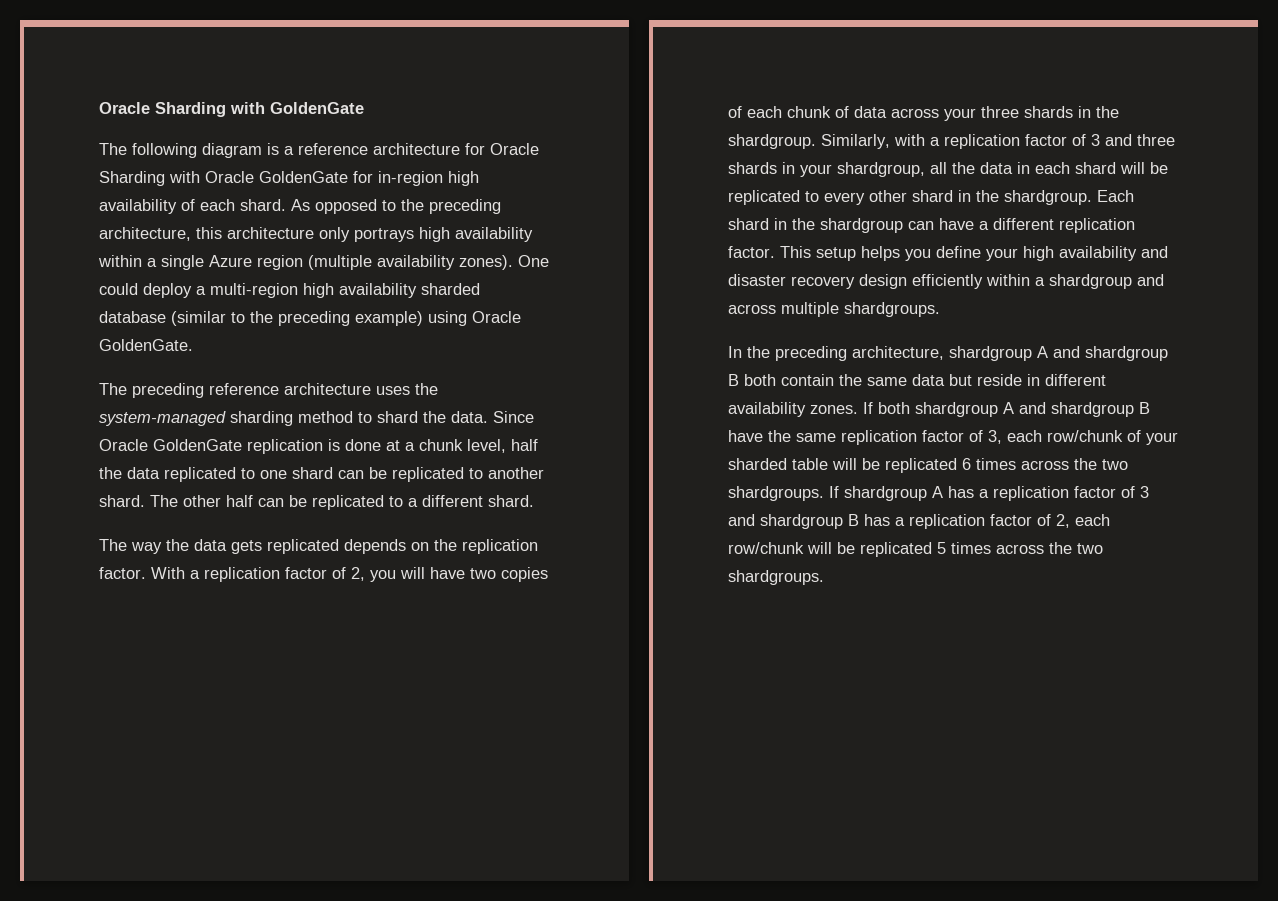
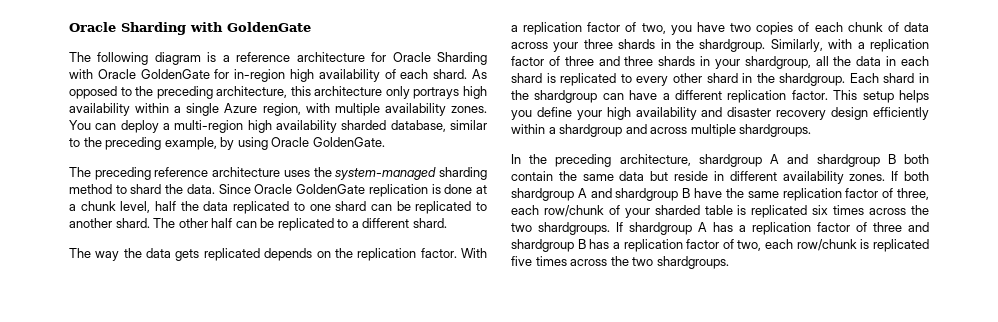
[257,255,549,270] [99,283,138,295] region (multiple availability zones). One could -> [262,103,487,116] [69,120,117,130] region, with multiple availability zones. You can
[99,311,423,326] database (similar to the preceding example) -> [390,120,487,132] [69,137,235,150] database, similar to the preceding example, by
[351,567,425,582] 2, you will -> [641,23,692,35] two, you
[1091,134,1100,146] 3 -> [564,56,594,66] three
[1120,162,1168,174] will be -> [546,73,556,83] is
[988,430,1002,444] 3, -> [897,188,929,200] three,
[832,458,971,473] will be replicated 6 -> [737,205,829,218] is replicated six
[1140,486,1149,498] 3 -> [873,222,902,232] three
[1056,514,1110,528] [728,542,946,557] 2, each row/chunk will be replicated 5 -> [737,239,929,252] [511,256,532,266] two, each row/chunk is replicated five

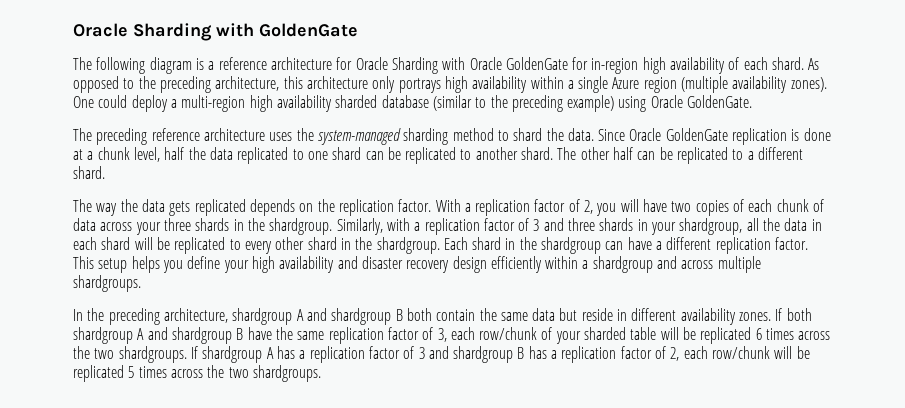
[262,103,487,116] [69,120,117,130] region, with multiple availability zones. You can -> [643,76,827,93] [73,95,128,108] region (multiple availability zones). One could
[390,120,487,132] [69,137,235,150] database, similar to the preceding example, by -> [381,95,615,112] database (similar to the preceding example)
[641,23,692,35] two, you -> [584,199,639,216] 2, you will
[564,56,594,66] three -> [533,219,540,231] 3
[546,73,556,83] is -> [134,237,170,250] will be
[897,188,929,200] three, -> [437,328,447,342] 3,
[737,205,829,218] is replicated six -> [660,327,762,344] will be replicated 6
[873,222,902,232] three -> [418,347,425,359] 3
[737,239,929,252] [511,256,532,266] two, each row/chunk is replicated five -> [670,346,810,361] [73,365,135,382] 2, each row/chunk will be replicated 5

